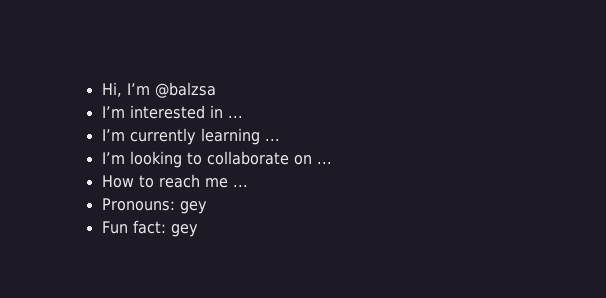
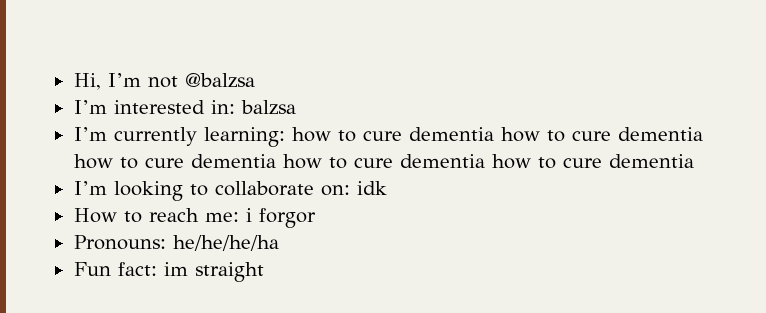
(150, 89) none -> [147,76,178,88] not
[209,105,243,118] in ... -> [210,100,296,115] in: balzsa
[200,128,280,145] learning ... -> [203,127,703,147] [73,154,694,169] learning: how to cure dementia how to cure dementia how to cure dementia how to cure dementia how to cure dementia
[293,155,332,165] on ... -> [320,181,387,196] on: idk
[204,178,248,188] me ... -> [204,208,316,228] me: i forgor
[179,201,207,214] gey -> [172,235,279,251] he/he/he/ha
[170,224,198,237] gey -> [163,262,264,282] im straight

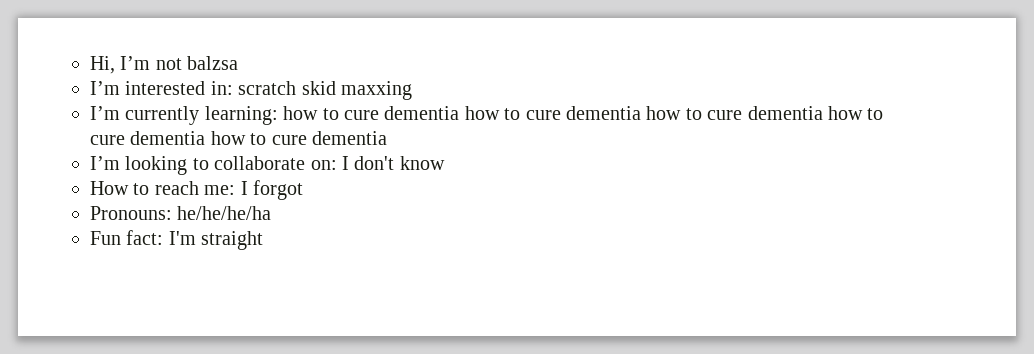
[184,73,255,88] @balzsa -> [187,56,239,70] balzsa
[240,100,296,115] balzsa -> [238,81,412,100] scratch skid maxxing
[356,181,387,195] idk -> [342,156,445,170] I don't know
[245,208,316,228] i forgor -> [240,180,303,200] I forgot
[163,262,188,276] im -> [168,231,196,245] I'm

